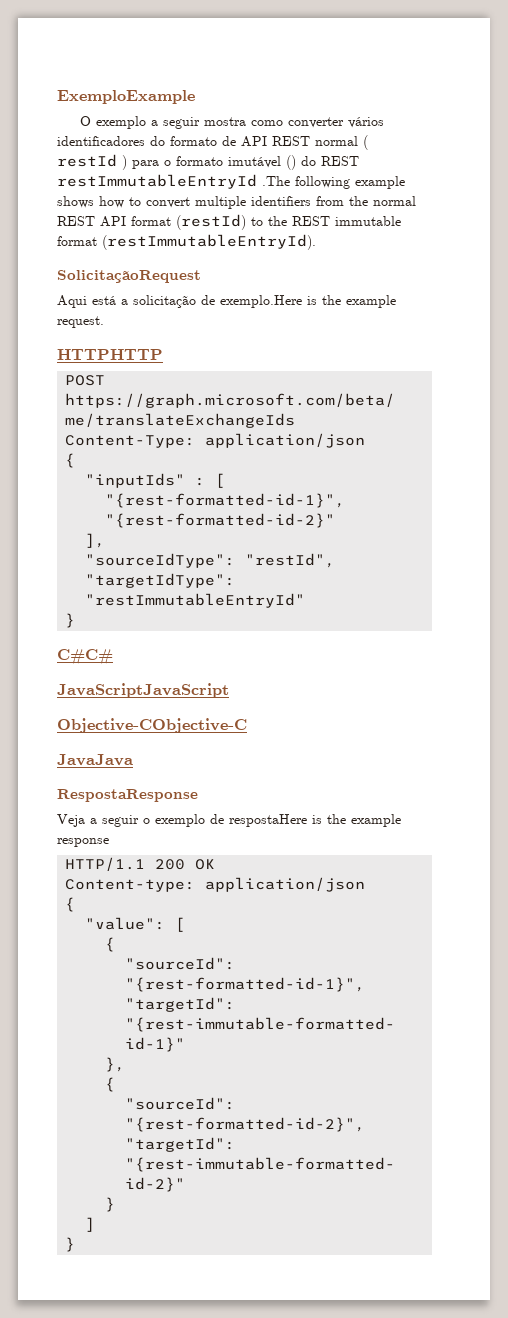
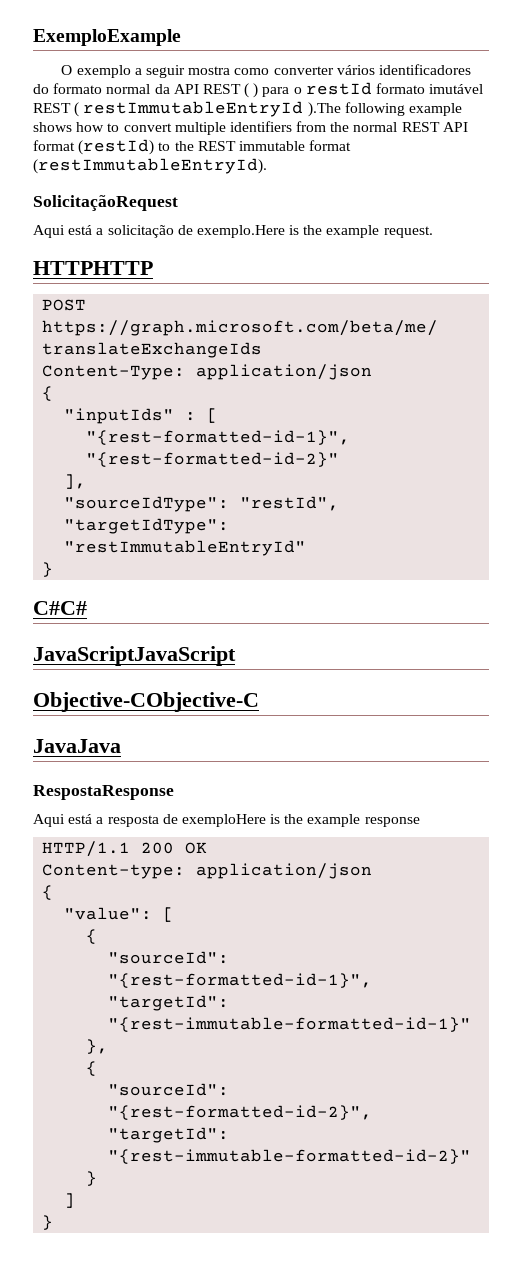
[222,135,368,150] [57,154,117,167] de API REST normal ( restId -> [106,83,250,98] normal da API REST (
(171, 163) none -> [305,82,372,95] restId
[286,155,359,170] [57,174,290,189] () do REST restImmutableEntryId .The -> [33,101,341,117] REST ( restImmutableEntryId ).The
[57,814,307,827] Veja a seguir o exemplo de respostaHere -> [33,814,266,827] Aqui está a resposta de exemploHere

